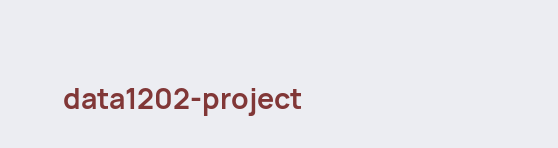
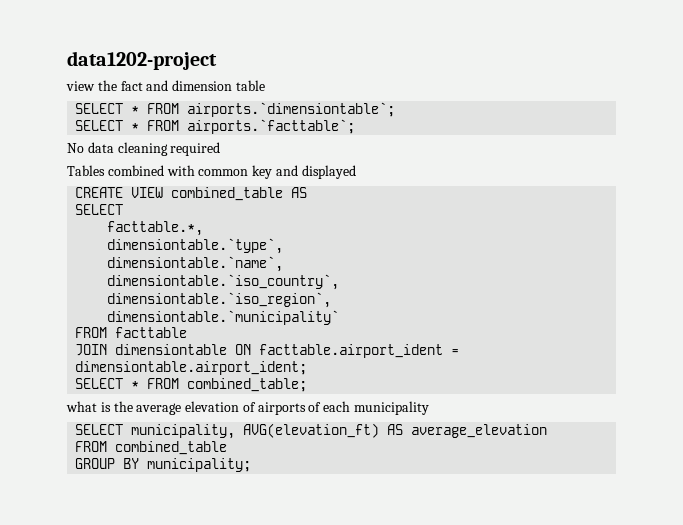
(302, 102) none -> [66,80,265,91] [75,102,396,117] [75,119,356,134] [67,142,221,156] [67,165,356,179] [75,187,308,201] [75,204,124,215] [107,221,204,236] [107,238,284,254] [107,256,284,272] [107,274,340,290] [107,292,332,308] [107,310,340,325] [75,327,188,338] [75,344,460,358] [75,361,308,375] [75,378,308,392] [66,401,430,415] [75,423,548,439] [75,441,228,455] [75,458,252,472] // view the fact and dimension table // SELECT * FROM airports.`dimensiontable`; // SELECT * FROM airports.`facttable`; // No data cleaning required // Tables combined with common key and displayed // CREATE VIEW combined_table AS // SELECT // facttable.*, // dimensiontable.`type`, // dimensiontable.`name`, // dimensiontable.`iso_country`, // dimensiontable.`iso_region`, // dimensiontable.`municipality` // FROM facttable // JOIN dimensiontable ON facttable.airport_ident = dimensiontable.airport_ident; // SELECT * FROM combined_table; // what is the average elevation of airports of each municipality // SELECT municipality, AVG(elevation_ft) AS average_elevation // FROM combined_table // GROUP BY municipality;

